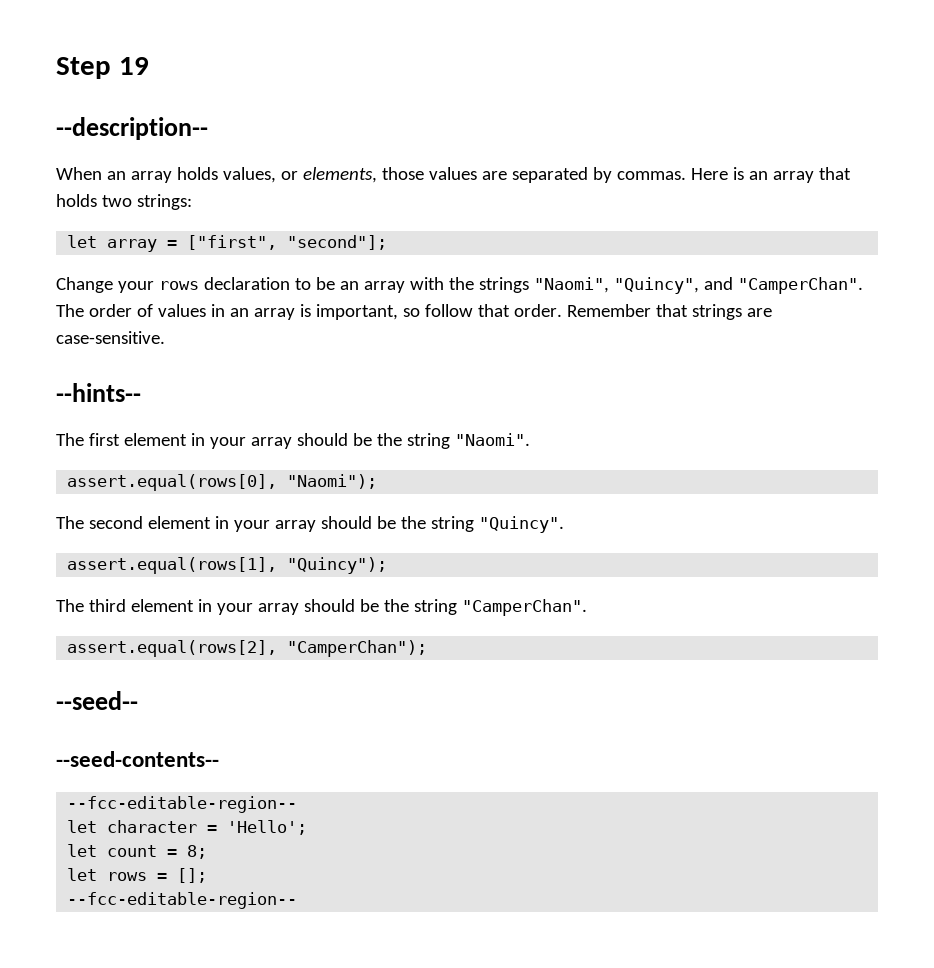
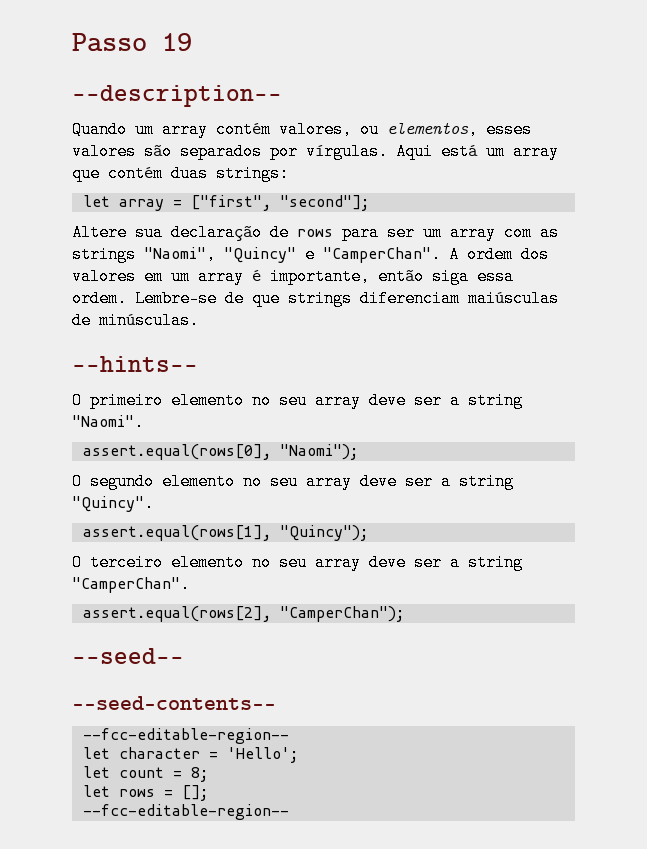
[56,57,111,79] Step -> [72,33,147,52] Passo
[56,167,851,183] [56,194,132,207] When an array holds values, or elements, those values are separated by commas. Here is an array that holds two -> [72,121,532,138] [72,143,559,160] [72,165,208,182] Quando um array contém valores, ou elementos, esses valores são separados por vírgulas. Aqui está um array que contém duas
[56,277,863,294] [56,304,772,320] [56,331,165,344] [56,383,141,402] [56,433,530,449] [67,474,378,491] [56,516,564,533] [67,557,388,574] [56,599,409,615] Change your rows declaration to be an array with the strings "Naomi", "Quincy", and "CamperChan". The order of values in an array is important, so follow that order. Remember that strings are case-sensitive. // --hints-- // The first element in your array should be the string "Naomi". // assert.equal(rows[0], "Naomi"); // The second element in your array should be the string "Quincy". // assert.equal(rows[1], "Quincy"); // The third element in your array should be the -> [72,224,559,241] [72,246,549,263] [72,268,514,285] [72,290,559,307] [72,312,199,329] [72,356,198,372] [72,392,523,409] [72,414,144,431] [82,444,358,460] [72,473,514,490] [72,495,154,512] [82,525,368,541] [72,554,460,571] Altere sua declaração de rows para ser um array com as strings "Naomi", "Quincy" e "CamperChan". A ordem dos valores em um array é importante, então siga essa ordem. Lembre-se de que strings diferenciam maiúsculas de minúsculas. // --hints-- // O primeiro elemento no seu array deve ser a string "Naomi". // assert.equal(rows[0], "Naomi"); // O segundo elemento no seu array deve ser a string "Quincy". // assert.equal(rows[1], "Quincy"); // O terceiro elemento no seu array deve ser a

